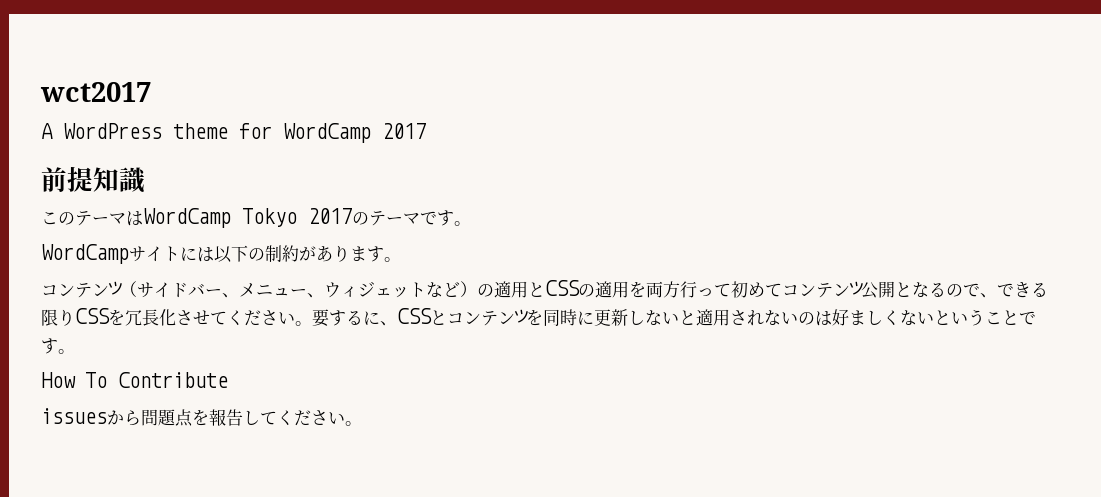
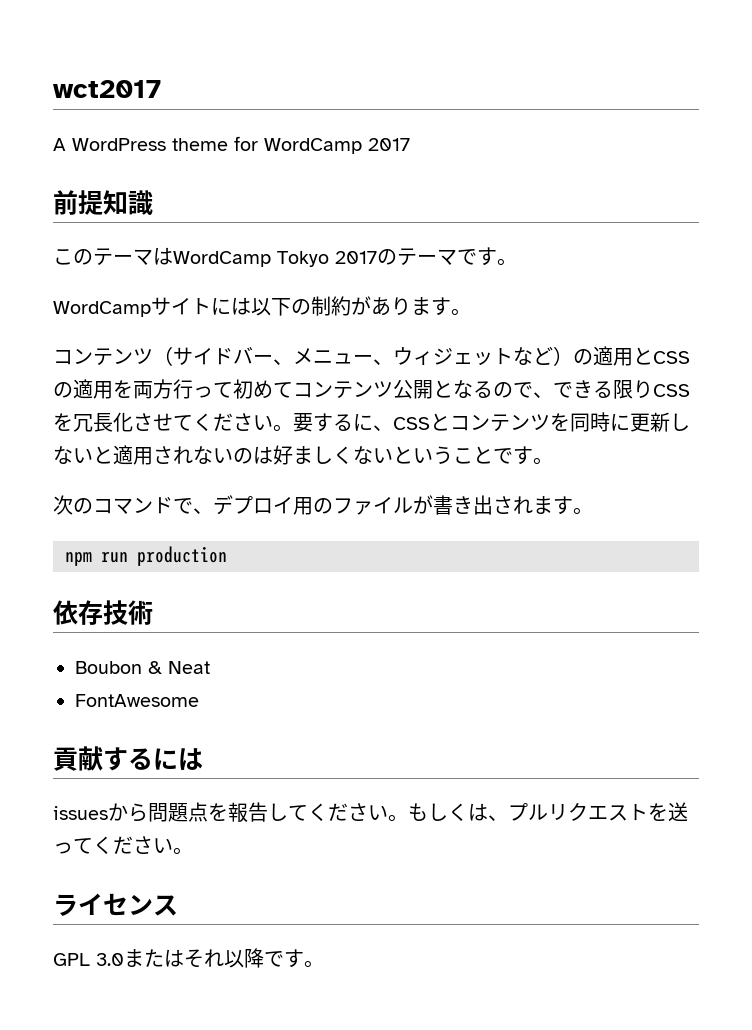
[41,372,228,388] How To Contribute -> [53,495,593,515] [65,546,227,566] [53,600,153,625] [75,661,210,674] [75,694,199,707] [53,746,203,771] 次のコマンドで、デプロイ用のファイルが書き出されます。 // npm run production // 依存技術 // Boubon & Neat // FontAwesome // 貢献するには
(362, 423) none -> [408,802,688,822] [53,836,193,855] [53,893,178,916] [53,948,324,968] もしくは、プルリクエストを送ってください。 // ライセンス // GPL 3.0またはそれ以降です。

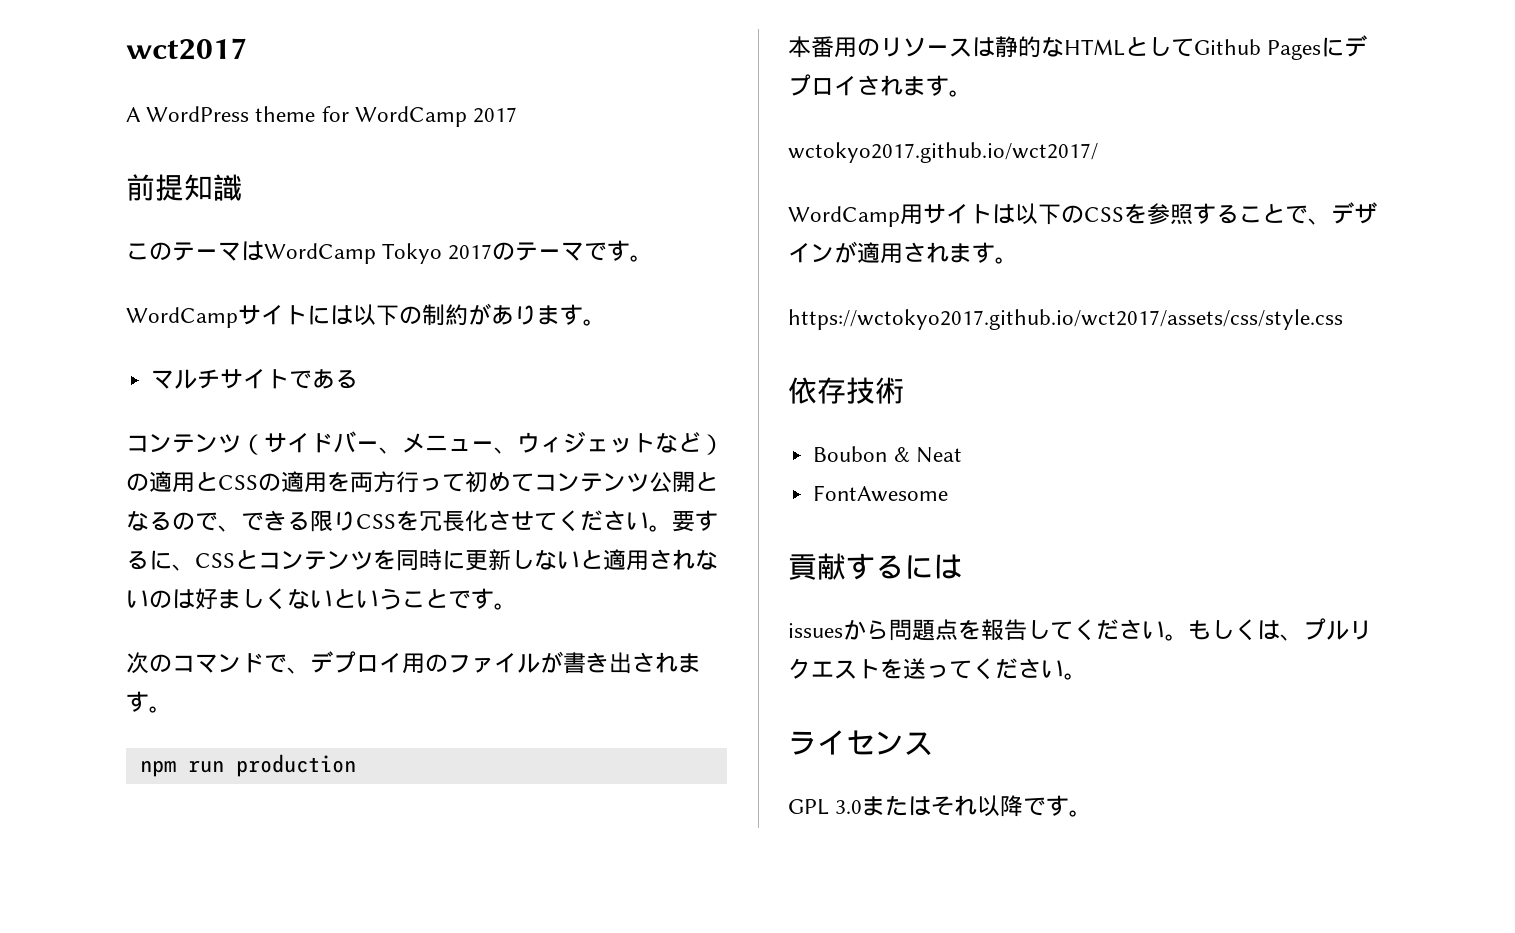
(471, 312) none -> [151,369,359,389] // マルチサイトである
(227, 556) none -> [788,35,1368,60] [788,74,972,97] [788,142,1098,163] [788,202,1377,227] [788,241,1018,264] [788,309,1343,330] // 本番用のリソースは静的なHTMLとしてGithub Pagesにデプロイされます。 // wctokyo2017.github.io/wct2017/ // WordCamp用サイトは以下のCSSを参照することで、デザインが適用されます。 // https://wctokyo2017.github.io/wct2017/assets/css/style.css

